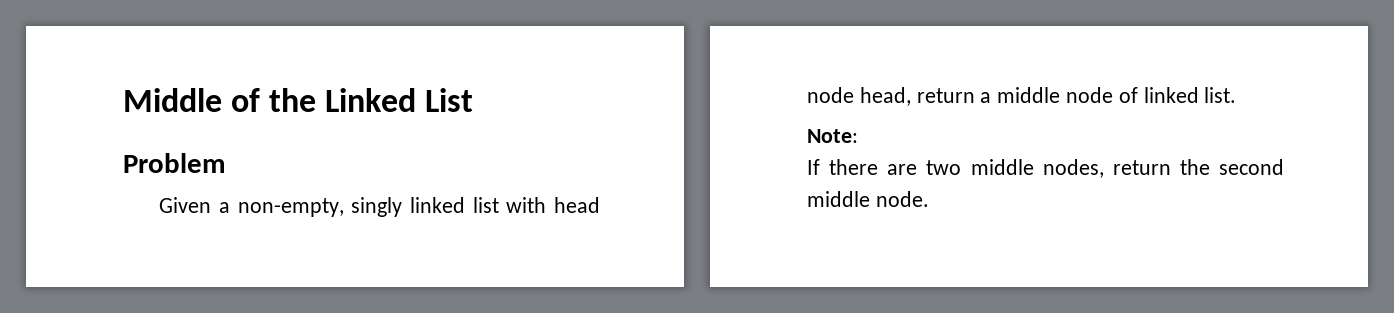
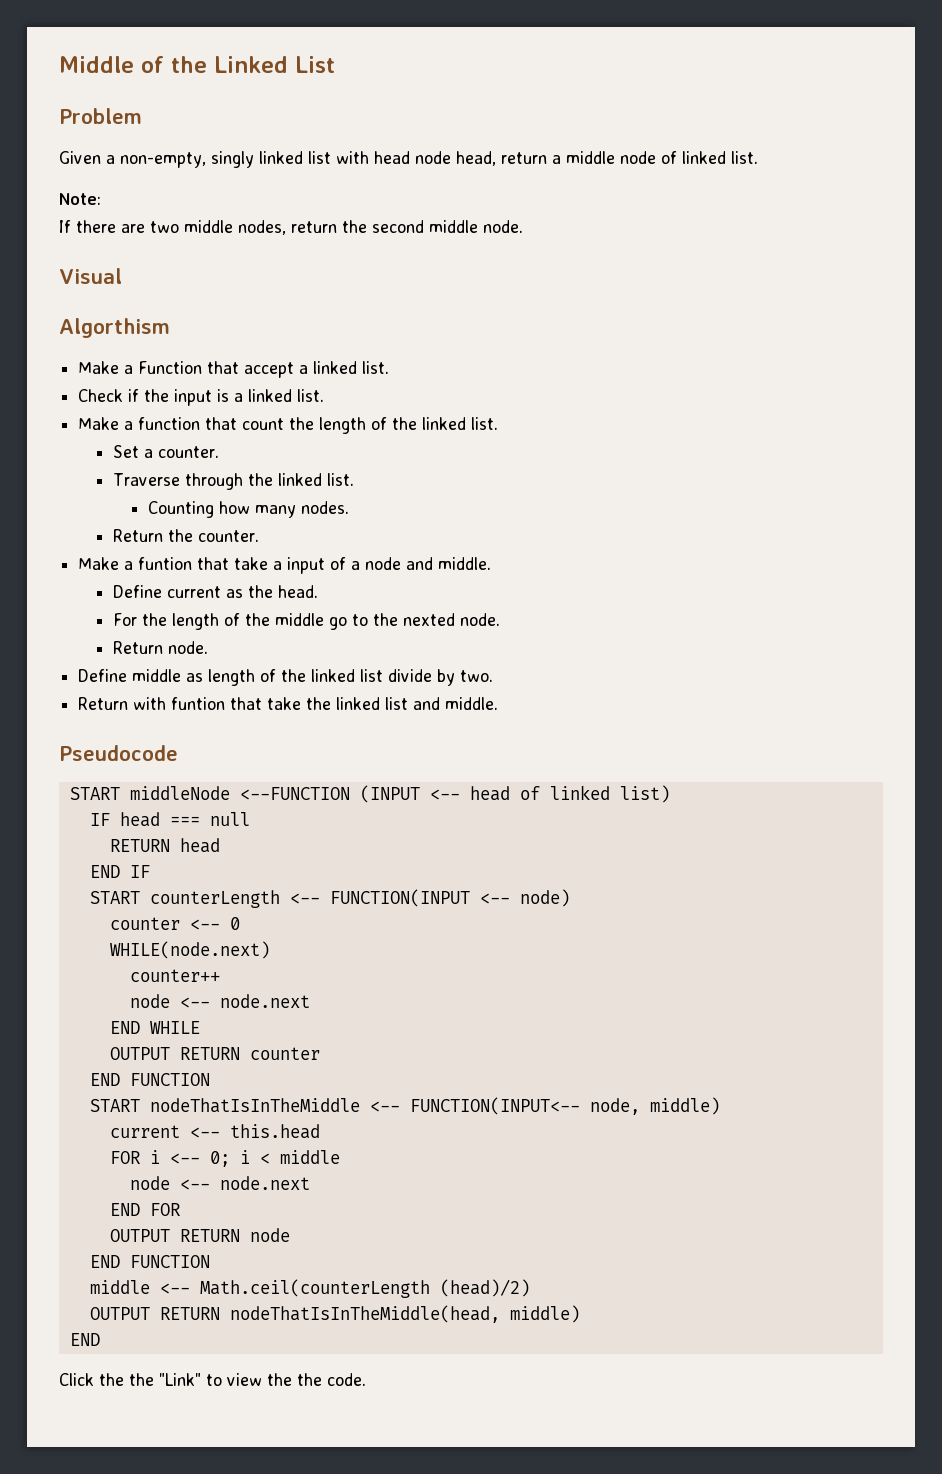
(929, 199) none -> [59,268,122,284] [59,318,170,338] [78,361,390,378] [78,389,325,406] [78,417,499,434] [112,445,219,458] [112,473,354,490] [147,501,349,518] [112,529,259,542] [78,557,492,574] [112,585,318,598] [112,613,500,630] [112,641,208,654] [78,669,494,686] [78,697,499,710] [59,745,178,761] [69,785,670,803] [89,812,250,827] [109,838,220,853] [89,865,150,878] [89,889,570,908] [109,917,240,930] [109,941,270,959] [129,969,220,982] [129,994,310,1008] [109,1021,200,1034] [109,1047,320,1060] [89,1073,210,1086] [89,1097,720,1115] [109,1124,320,1139] [109,1150,340,1167] [129,1176,310,1190] [109,1203,180,1216] [109,1228,290,1242] [89,1255,210,1268] [89,1279,530,1298] [89,1305,580,1323] [69,1333,100,1346] [59,1373,366,1386] // Visual // Algorthism // Make a Function that accept a linked list. // Check if the input is a linked list. // Make a function that count the length of the linked list. // Set a counter. // Traverse through the linked list. // Counting how many nodes. // Return the counter. // Make a funtion that take a input of a node and middle. // Define current as the head. // For the length of the middle go to the nexted node. // Return node. // Define middle as length of the linked list divide by two. // Return with funtion that take the linked list and middle. // Pseudocode // START middleNode <--FUNCTION (INPUT <-- head of linked list) // IF head === null // RETURN head // END IF // START counterLength <-- FUNCTION(INPUT <-- node) // counter <-- 0 // WHILE(node.next) // counter++ // node <-- node.next // END WHILE // OUTPUT RETURN counter // END FUNCTION // START nodeThatIsInTheMiddle <-- FUNCTION(INPUT<-- node, middle) // current <-- this.head // FOR i <-- 0; i < middle // node <-- node.next // END FOR // OUTPUT RETURN node // END FUNCTION // middle <-- Math.ceil(counterLength (head)/2) // OUTPUT RETURN nodeThatIsInTheMiddle(head, middle) // END // Click the the "Link" to view the the code.

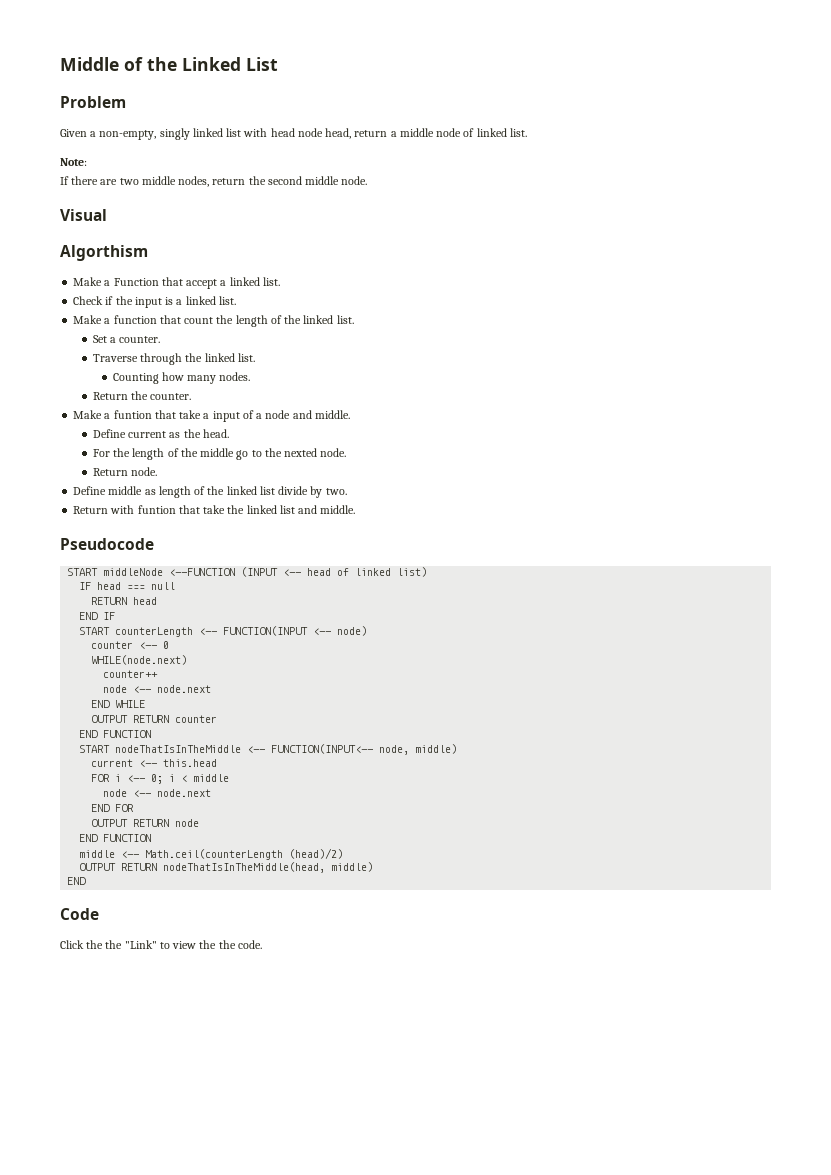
(100, 1339) none -> [60,908,99,920] // Code

